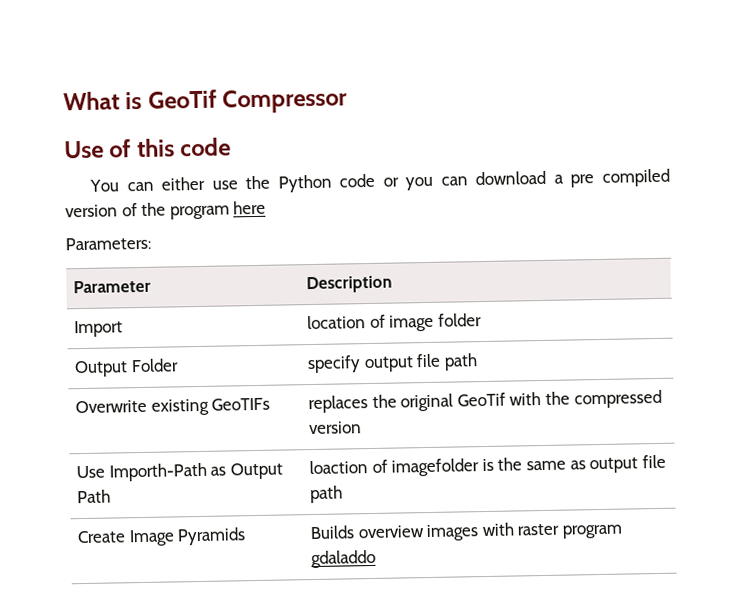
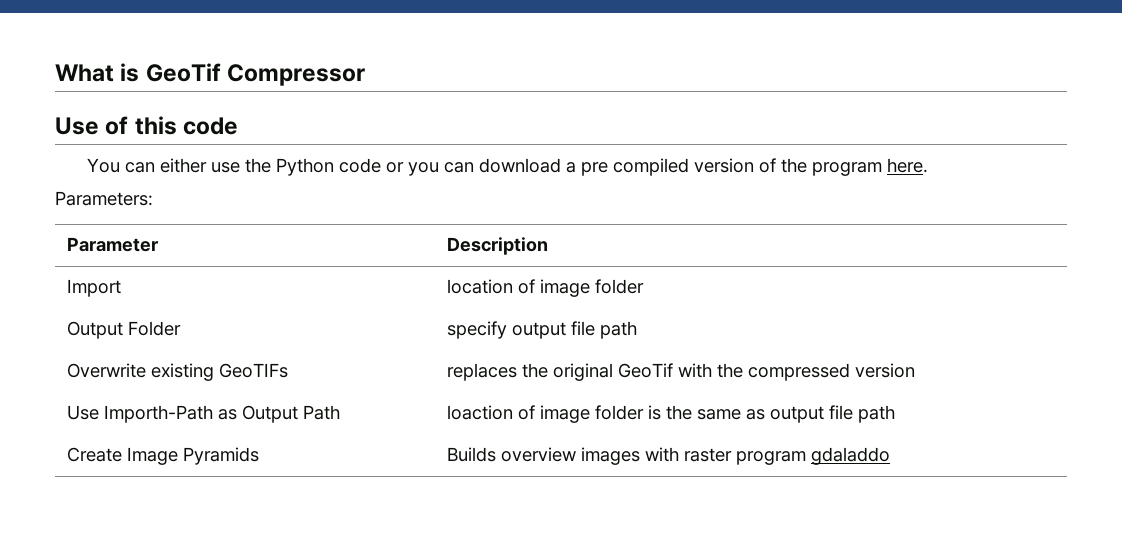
[233,200,267,215] here -> [886,158,928,173] here.
[391,458,480,477] imagefolder -> [539,405,644,423] image folder

